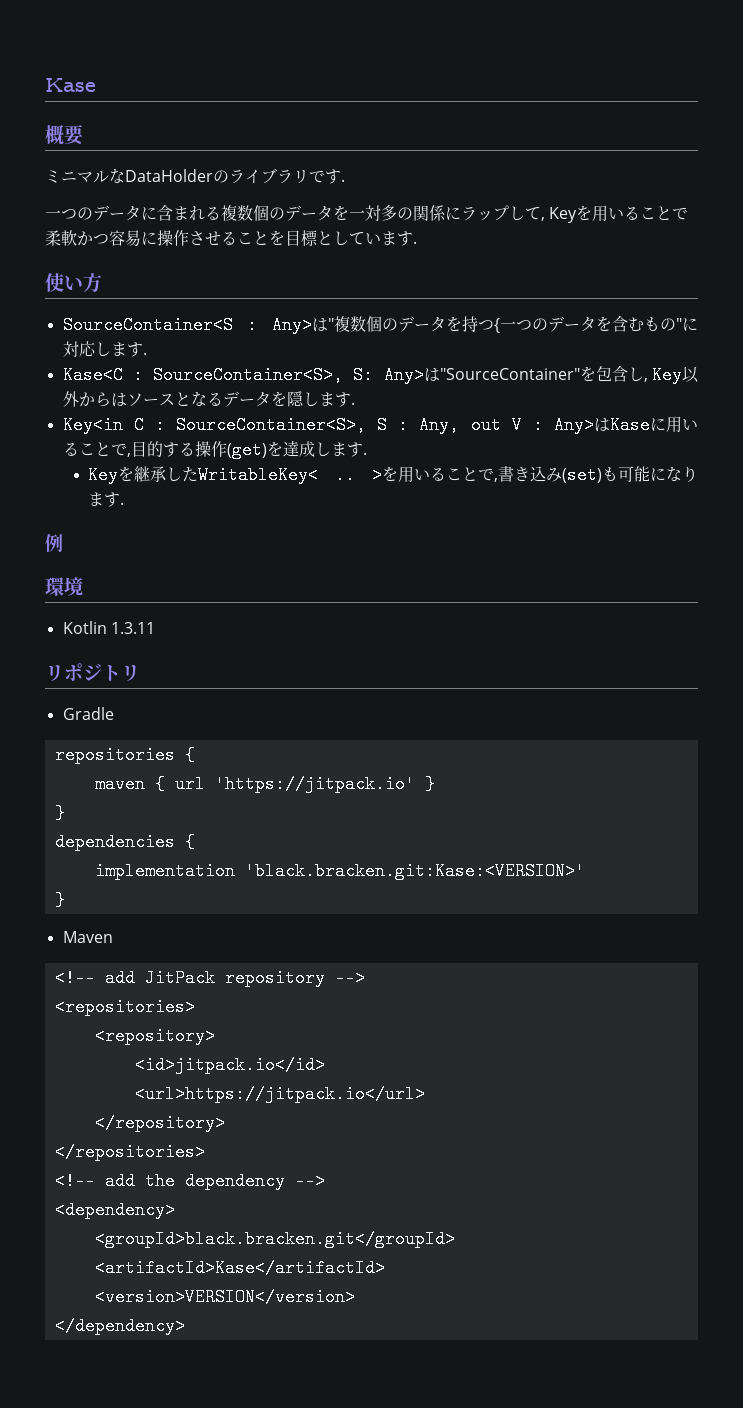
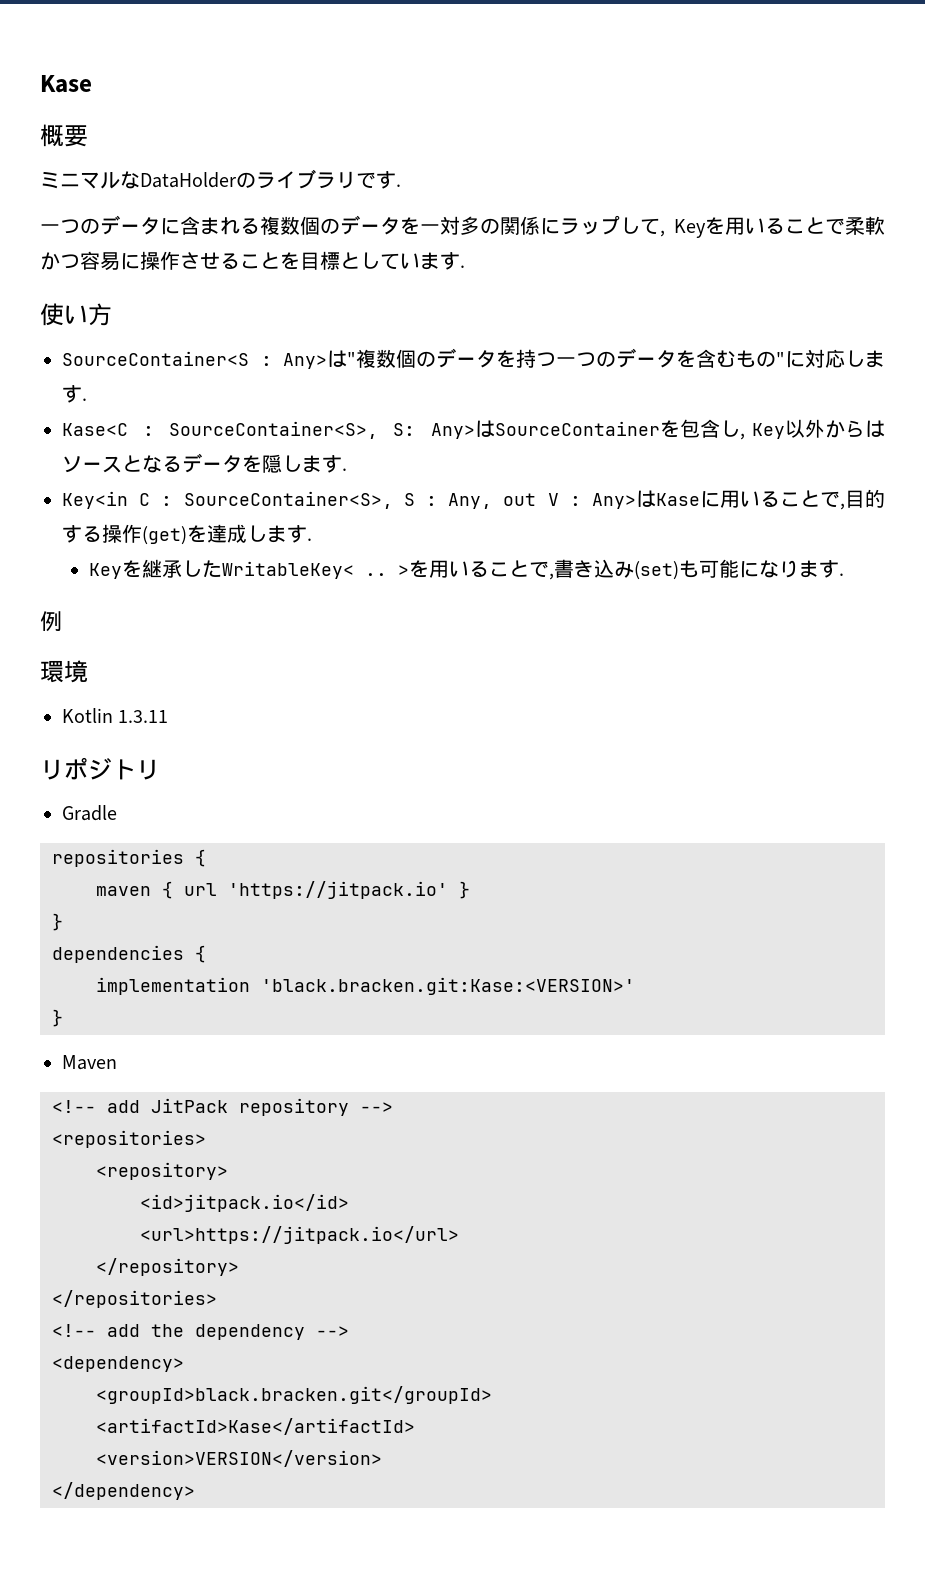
[494,318,500,333] { -> (556, 359) none
[439,368,580,380] "SourceContainer" -> [494,421,660,436] SourceContainer

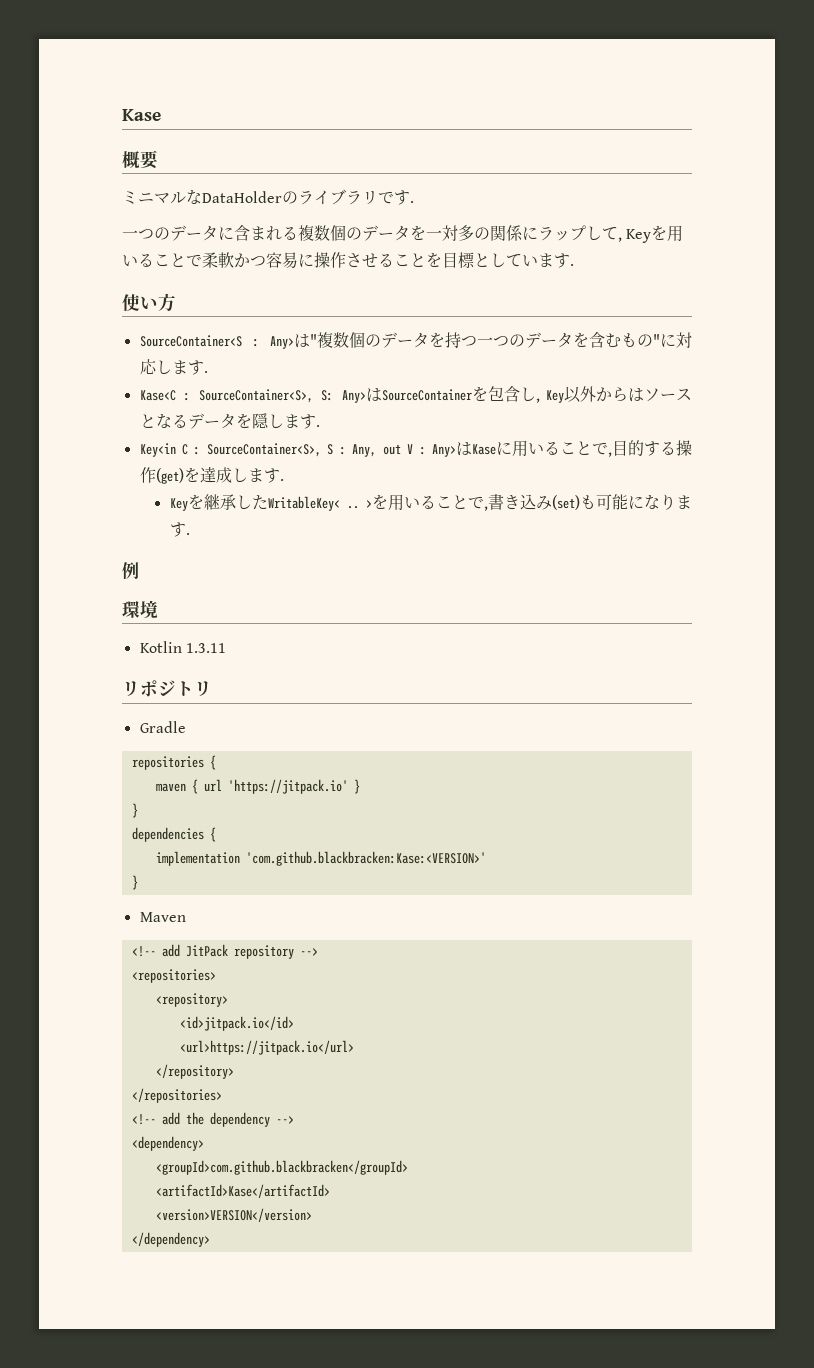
[261,977,635,995] 'black.bracken.git:Kase:<VERSION>' -> [245,851,486,866] 'com.github.blackbracken:Kase:<VERSION>'
[96,1386,492,1404] <groupId>black.bracken.git</groupId> -> [155,1160,408,1175] <groupId>com.github.blackbracken</groupId>

